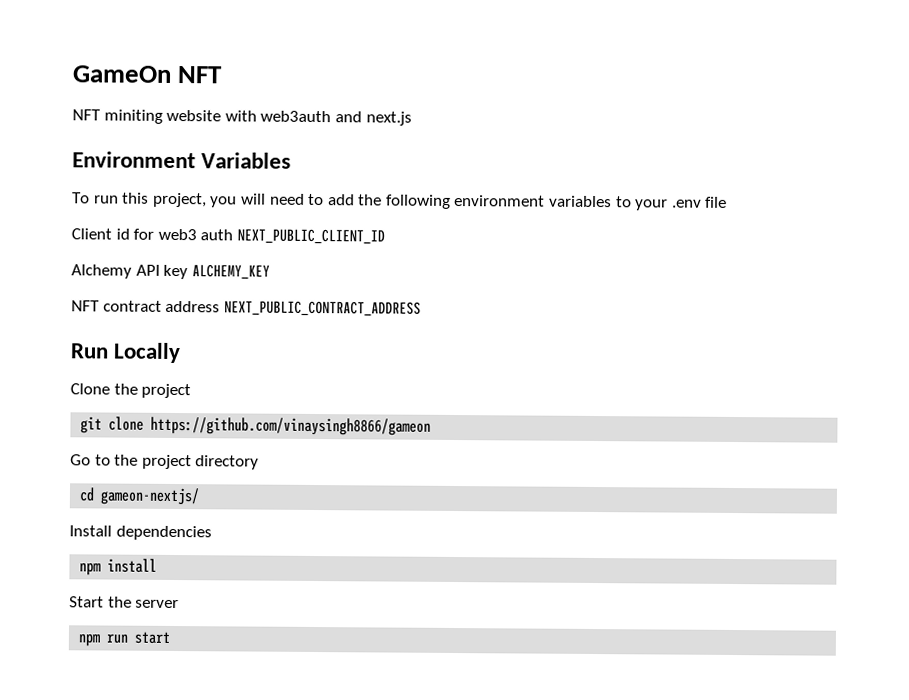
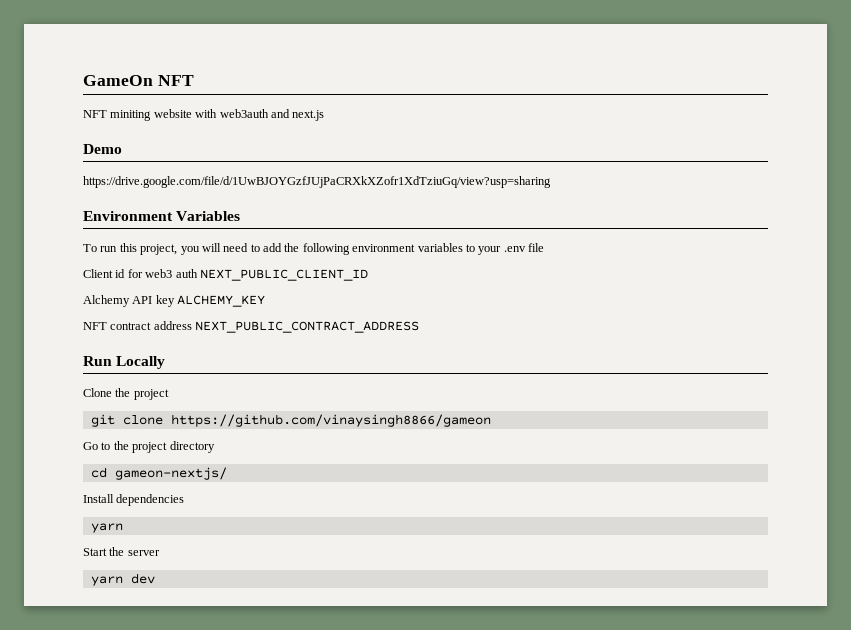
(412, 118) none -> [83,144,122,154] [83,176,551,188] // Demo // https://drive.google.com/file/d/1UwBJOYGzfJUjPaCRXkXZofr1XdTziuGq/view?usp=sharing
[79,558,158,576] npm install -> [90,523,123,533] yarn
[78,631,171,647] npm run start -> [90,573,155,586] yarn dev

